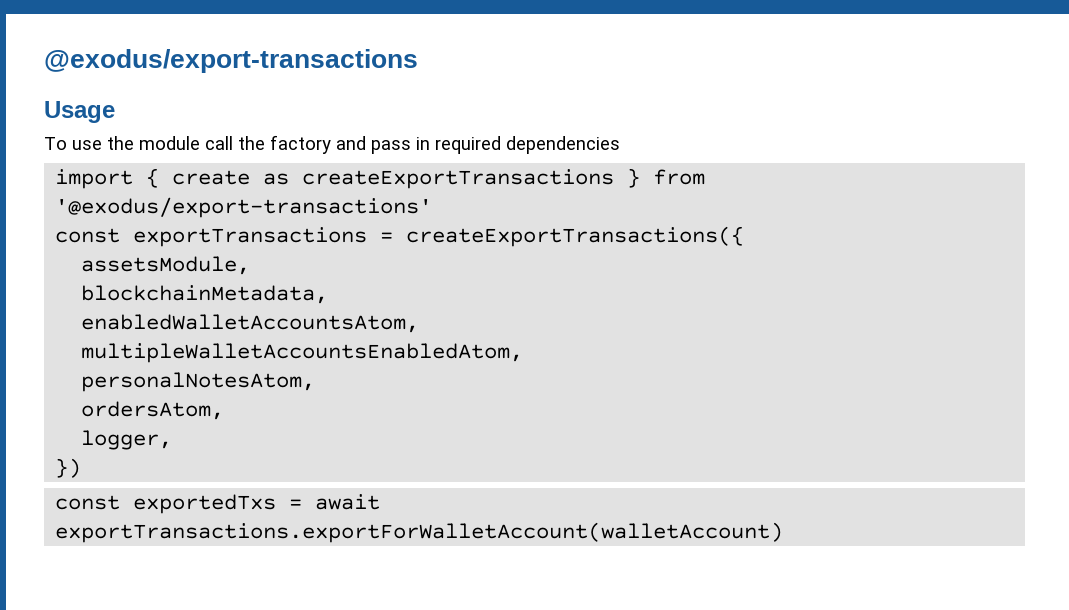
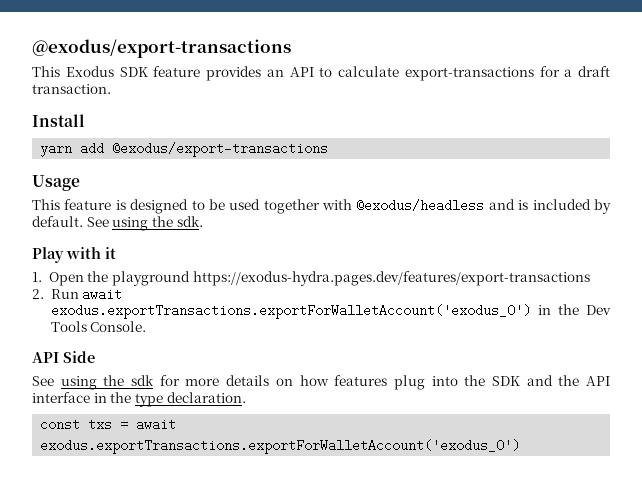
[44,49,418,73] [44,101,115,123] [44,135,620,154] [55,168,706,189] [55,197,433,218] [55,226,745,247] [81,256,251,275] [81,285,329,304] [81,314,420,333] [81,343,524,363] [81,372,316,392] [81,401,225,420] [81,430,173,450] [55,458,82,478] [55,494,277,514] @exodus/export-transactions // Usage // To use the module call the factory and pass in required dependencies // import { create as createExportTransactions } from '@exodus/export-transactions' // const exportTransactions = createExportTransactions({ // assetsModule, // blockchainMetadata, // enabledWalletAccountsAtom, // multipleWalletAccountsEnabledAtom, // personalNotesAtom, // ordersAtom, // logger, // }) // const exportedTxs -> [32,39,291,58] [32,66,610,81] [32,84,111,94] [32,114,85,127] [40,142,329,157] [32,175,80,191] [32,199,611,214] [32,216,203,231] [32,247,116,263] [32,271,590,286] [32,288,123,301] [50,304,612,319] [50,321,147,332] [32,351,95,363] [32,375,610,390] [32,392,246,407] [40,418,113,431] @exodus/export-transactions // This Exodus SDK feature provides an API to calculate export-transactions for a draft transaction. // Install // yarn add @exodus/export-transactions // Usage // This feature is designed to be used together with @exodus/headless and is included by default. See using the sdk. // Play with it // 1. Open the playground https://exodus-hydra.pages.dev/features/export-transactions // 2. Run await exodus.exportTransactions.exportForWalletAccount('exodus_0') in the Dev Tools Console. // API Side // See using the sdk for more details on how features plug into the SDK and the API interface in the type declaration. // const txs
[55,522,784,543] exportTransactions.exportForWalletAccount(walletAccount) -> [40,439,521,454] exodus.exportTransactions.exportForWalletAccount('exodus_0')

